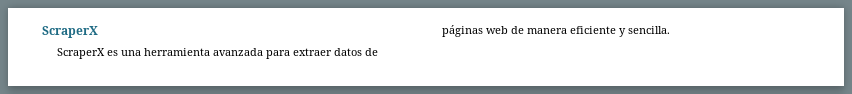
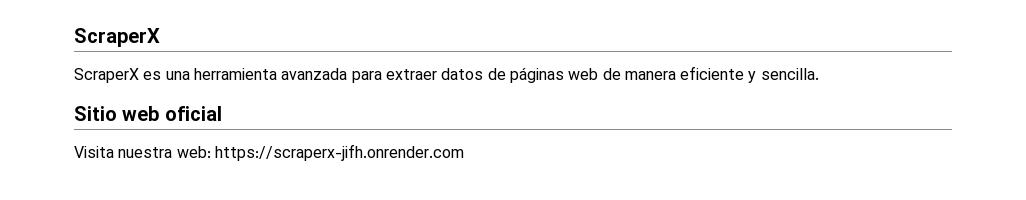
(670, 30) none -> [74,106,222,121] [74,144,464,161] // Sitio web oficial // Visita nuestra web: https://scraperx-jifh.onrender.com

